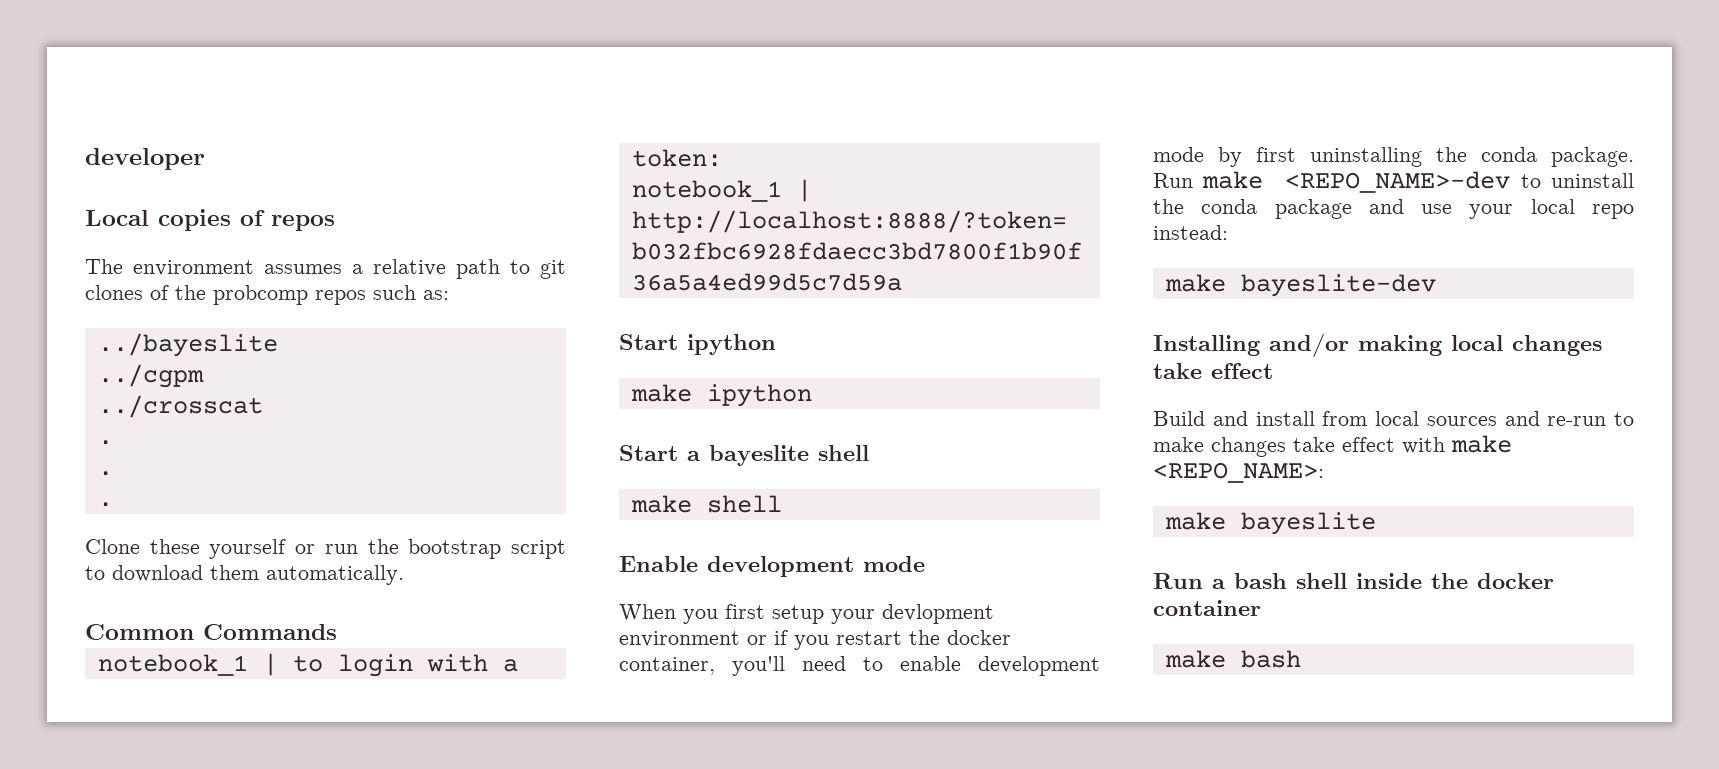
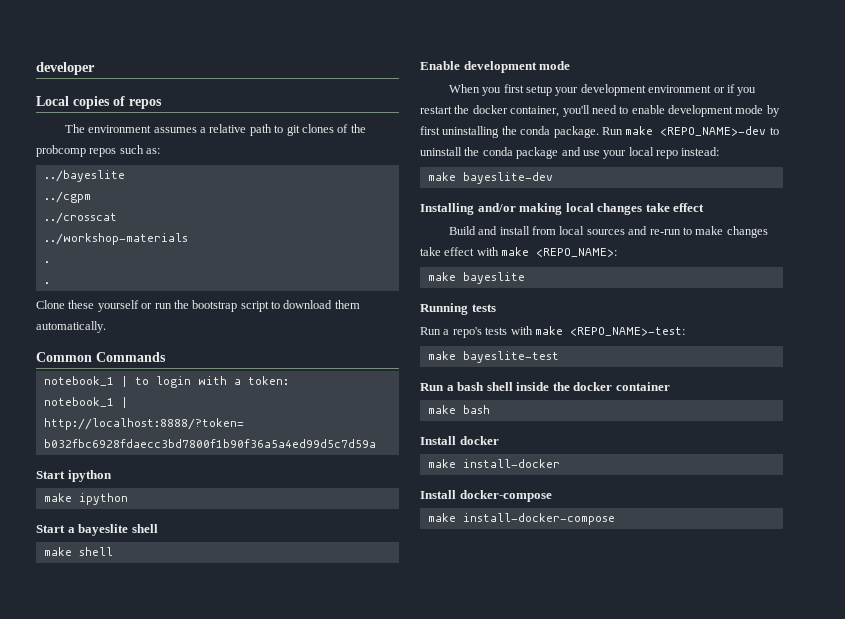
[97,440,113,445] . -> [43,233,188,245] ../workshop-materials
[882,604,994,624] devlopment -> [580,84,646,96] development
(1376, 523) none -> [420,303,496,315] [420,326,685,338] [427,351,559,363] // Running tests // Run a repo's tests with make <REPO_NAME>-test: // make bayeslite-test
(1301, 659) none -> [420,436,499,445] [427,459,560,468] [420,490,552,502] [427,513,615,525] // Install docker // make install-docker // Install docker-compose // make install-docker-compose

